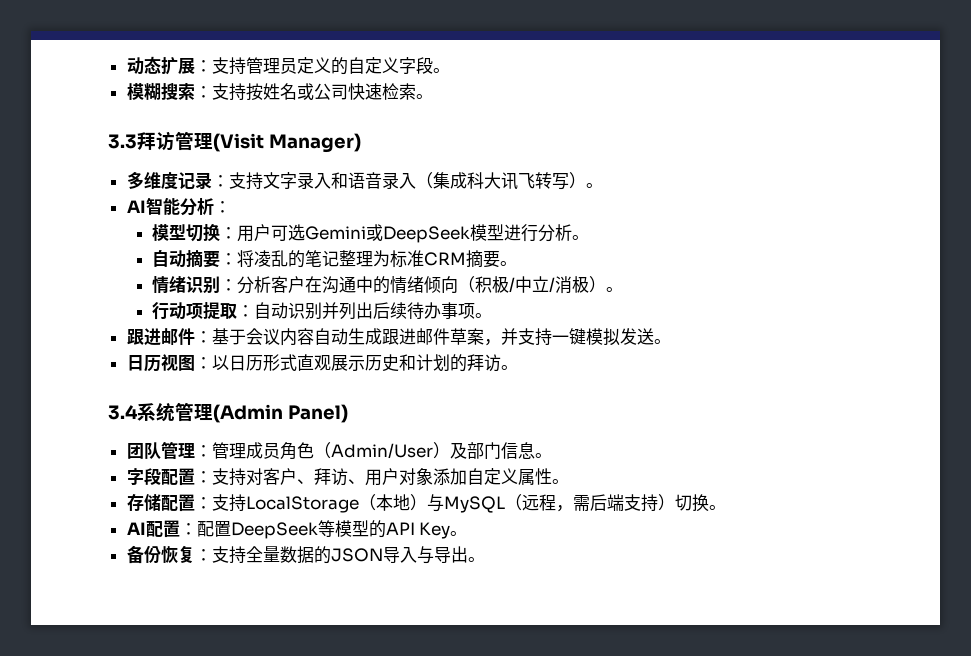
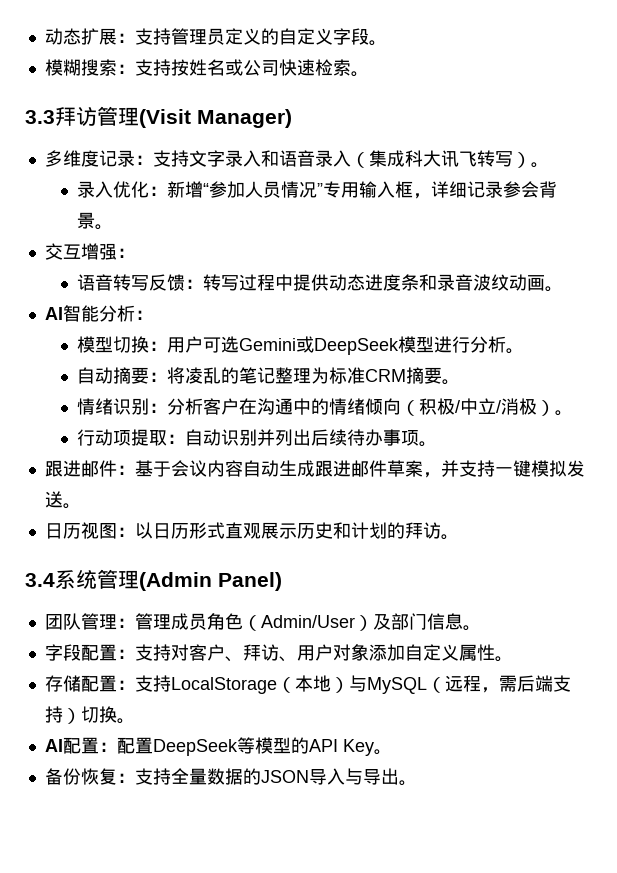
(603, 185) none -> [77,181,558,199] [77,212,114,230] [44,243,135,260] [77,274,564,292] // 录入优化：新增“参加人员情况”专用输入框，详细记录参会背景。 // 交互增强： // 语音转写反馈：转写过程中提供动态进度条和录音波纹动画。

